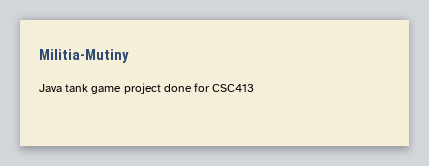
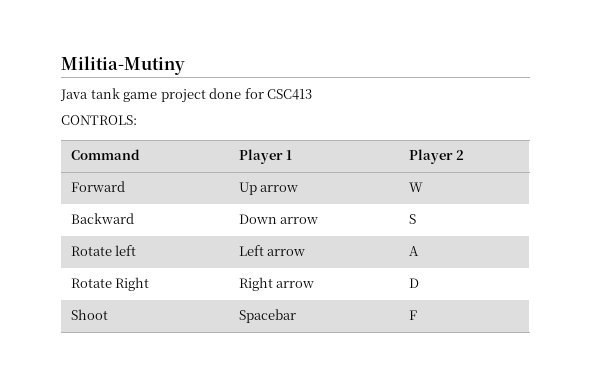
(255, 88) none -> [61,115,137,125] [70,149,140,160] [238,149,293,164] [408,149,465,164] [70,181,125,192] [238,182,299,195] [408,182,423,192] [70,213,134,224] [238,214,319,224] [408,214,416,224] [70,245,137,256] [238,245,306,256] [408,246,419,256] [70,277,150,291] [238,277,315,291] [408,278,419,288] [70,309,108,320] [238,309,296,323] [408,310,417,320] // CONTROLS: // Command | Player 1 | Player 2 // Forward | Up arrow | W // Backward | Down arrow | S // Rotate left | Left arrow | A // Rotate Right | Right arrow | D // Shoot | Spacebar | F

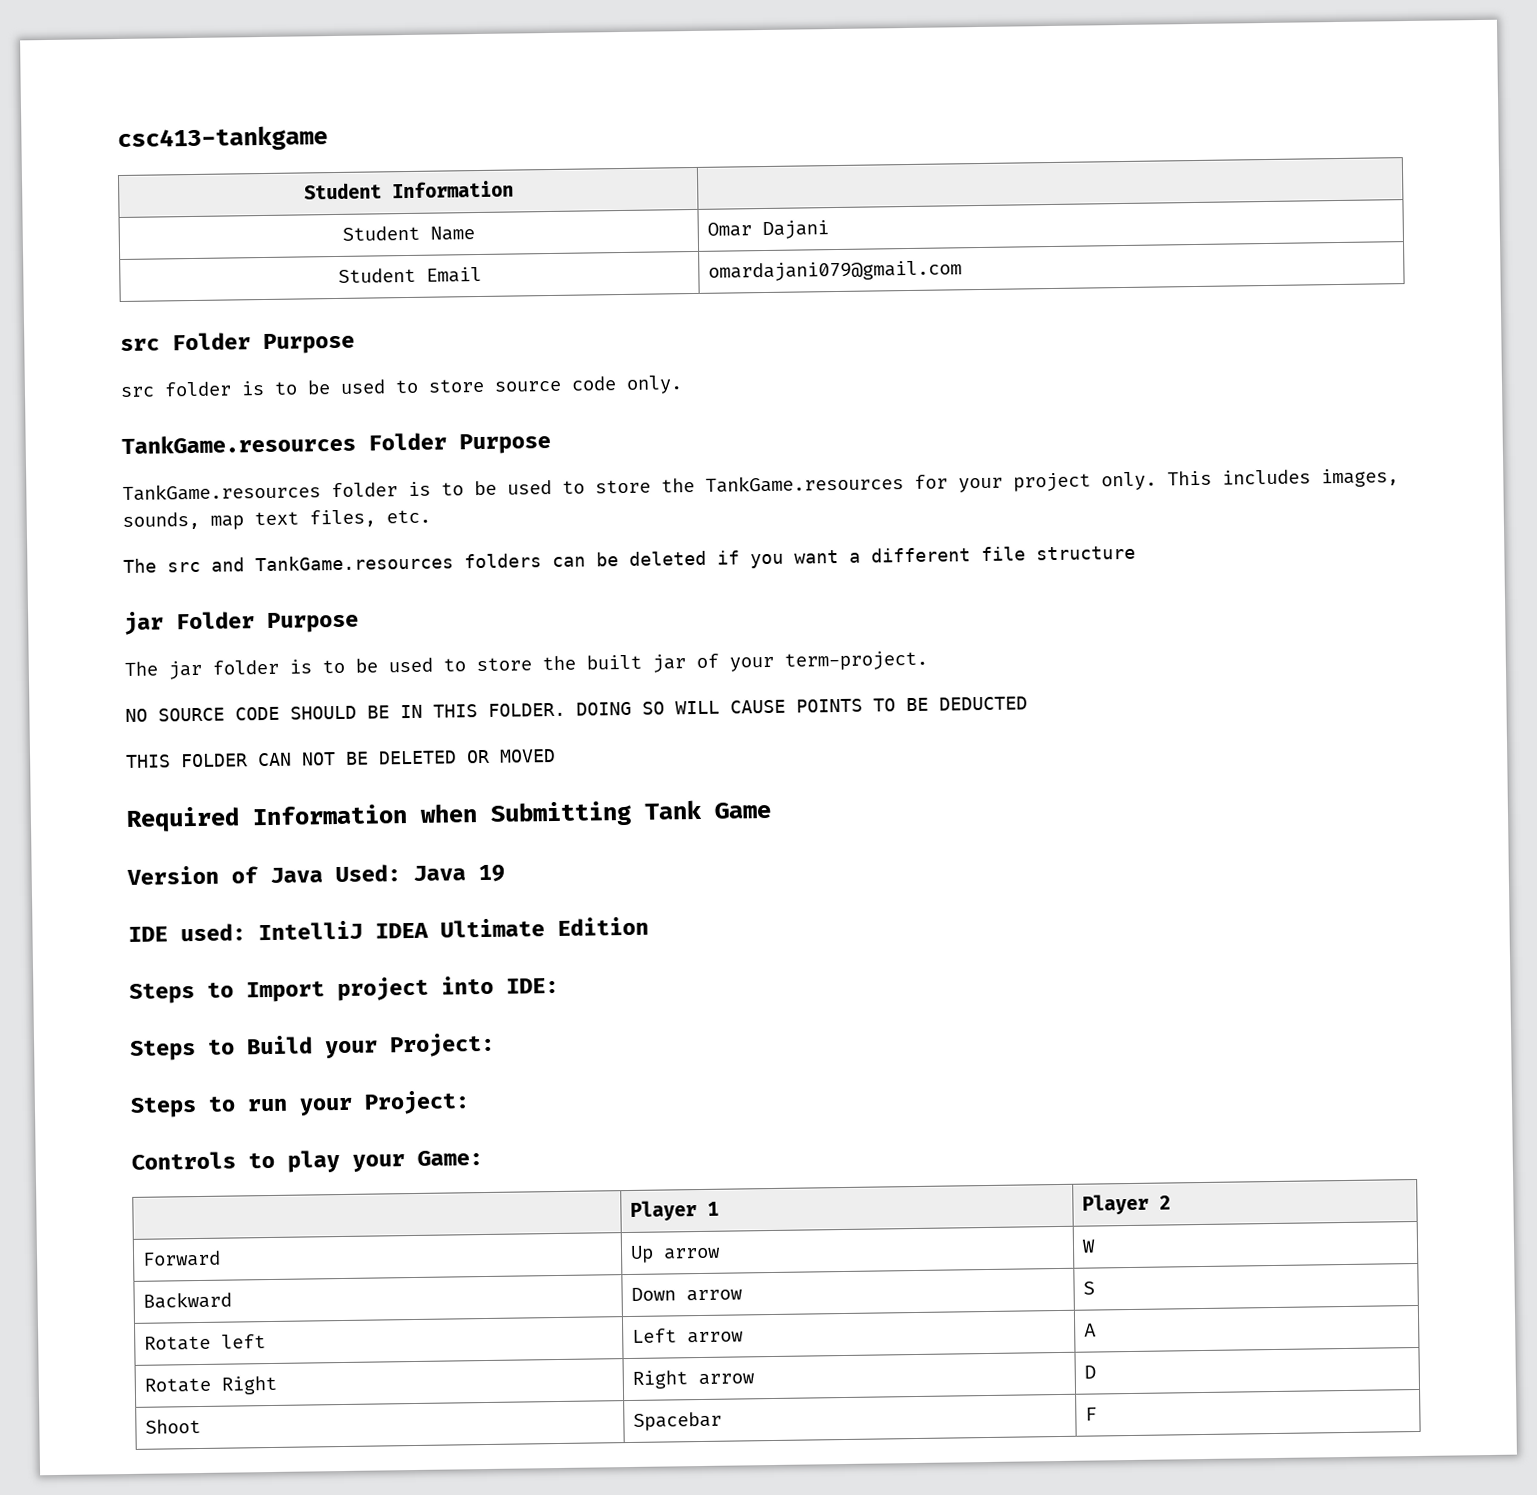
[61,56,185,75] [60,88,313,103] [61,115,137,125] [70,149,140,160] Militia-Mutiny // Java tank game project done for CSC413 // CONTROLS: // Command -> [117,125,328,153] [303,180,514,200] [342,225,475,241] [707,220,830,240] [337,266,482,283] [708,260,963,282] [120,332,355,355] [120,375,683,398] [121,432,551,455] [122,468,1399,501] [122,509,431,530] [123,545,1136,573] [124,611,359,635] [124,650,928,680] [125,696,1028,722] [126,748,556,768] [126,799,771,832] [126,864,505,885] [128,916,649,942] [129,975,559,1004] [130,1032,495,1061] [130,1090,470,1118] [131,1150,483,1173] csc413-tankgame // Student Information | // Student Name | Omar Dajani // Student Email | omardajani079@gmail.com // src Folder Purpose // src folder is to be used to store source code only. // TankGame.resources Folder Purpose // TankGame.resources folder is to be used to store the TankGame.resources for your project only. This includes images, sounds, map text files, etc. // The src and TankGame.resources folders can be deleted if you want a different file structure // jar Folder Purpose // The jar folder is to be used to store the built jar of your term-project. // NO SOURCE CODE SHOULD BE IN THIS FOLDER. DOING SO WILL CAUSE POINTS TO BE DEDUCTED // THIS FOLDER CAN NOT BE DELETED OR MOVED // Required Information when Submitting Tank Game // Version of Java Used: Java 19 // IDE used: IntelliJ IDEA Ultimate Edition // Steps to Import project into IDE: // Steps to Build your Project: // Steps to run your Project: // Controls to play your Game: //

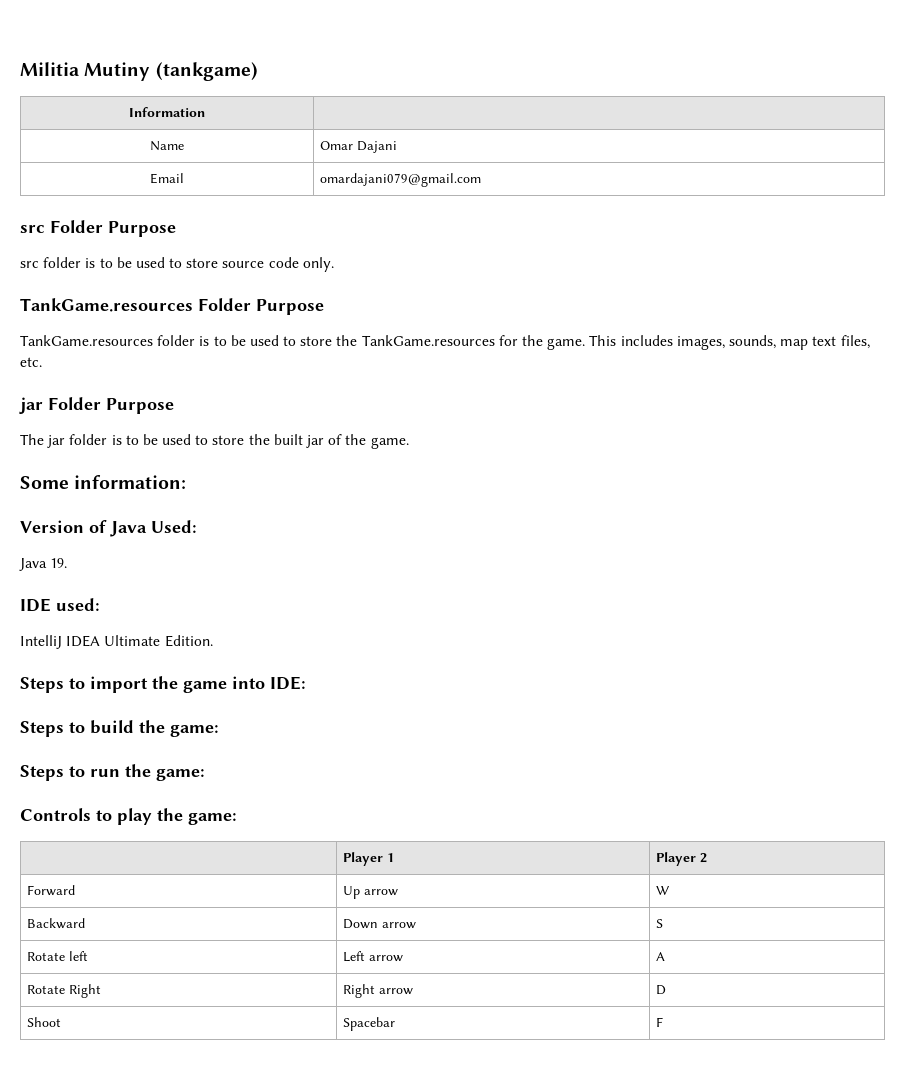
[117,125,328,153] [303,182,382,200] csc413-tankgame // Student -> [20,62,258,81] Militia Mutiny (tankgame) //
[342,225,420,241] Student -> (205, 112) none
[337,267,416,283] Student -> (397, 147) none
[958,471,1157,493] your project only. -> [522,335,586,350] the game.
[123,545,1136,573] // The src and TankGame.resources folders can be deleted if you want a different file structure -> (42, 362) none
[729,650,928,672] [125,696,1028,722] [126,748,556,768] [126,799,771,832] your term-project. // NO SOURCE CODE SHOULD BE IN THIS FOLDER. DOING SO WILL CAUSE POINTS TO BE DEDUCTED // THIS FOLDER CAN NOT BE DELETED OR MOVED // Required Information when Submitting Tank Game -> [345,434,409,449] [20,475,187,489] the game. // Some information:
[413,864,505,883] Java 19 -> [19,558,68,571] // Java 19.
(246, 932) none -> (100, 604) //
[557,916,649,936] [129,976,429,1004] Edition // Steps to Import project -> [164,635,213,647] [20,676,227,693] Edition. // Steps to import the game
[246,1032,495,1059] Build your Project: -> [90,720,219,737] build the game:
[299,1090,470,1116] your Project: -> [125,764,205,781] the game:
[352,1150,483,1172] your Game: -> [157,808,237,825] the game:

